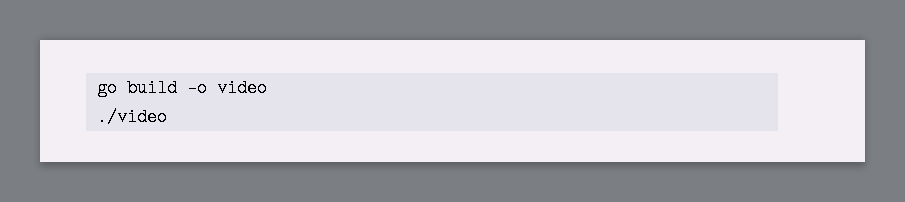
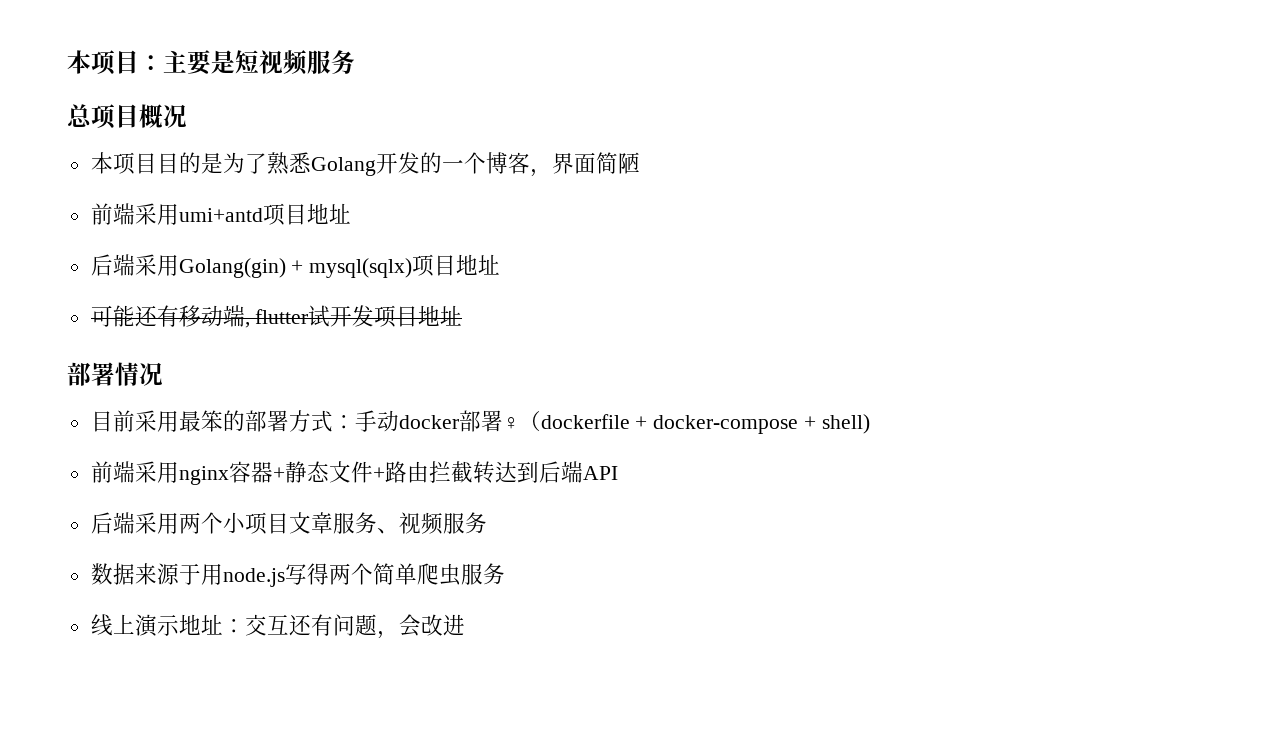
[97,79,268,97] [97,108,168,126] go build -o video // ./video -> [67,50,355,75] [67,104,187,129] [90,152,640,177] [90,203,351,226] [90,254,501,278] [90,305,463,328] [67,362,163,386] [90,410,870,434] [90,461,618,485] [90,512,487,535] [90,563,505,587] [90,614,465,639] 本项目：主要是短视频服务 // 总项目概况 // 本项目目的是为了熟悉Golang开发的一个博客，界面简陋 // 前端采用umi+antd项目地址 // 后端采用Golang(gin) + mysql(sqlx)项目地址 // 可能还有移动端, flutter试开发项目地址 // 部署情况 // 目前采用最笨的部署方式：手动docker部署♀（dockerfile + docker-compose + shell) // 前端采用nginx容器+静态文件+路由拦截转达到后端API // 后端采用两个小项目文章服务、视频服务 // 数据来源于用node.js写得两个简单爬虫服务 // 线上演示地址：交互还有问题，会改进

